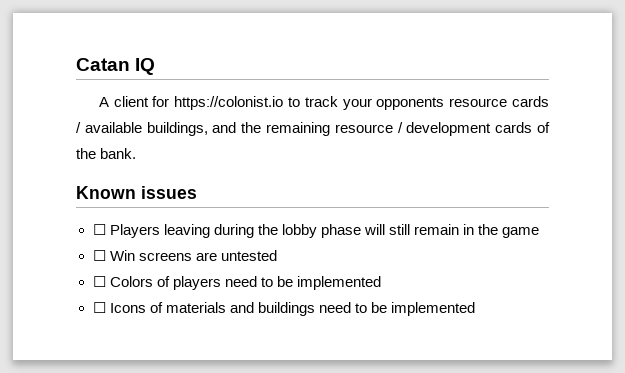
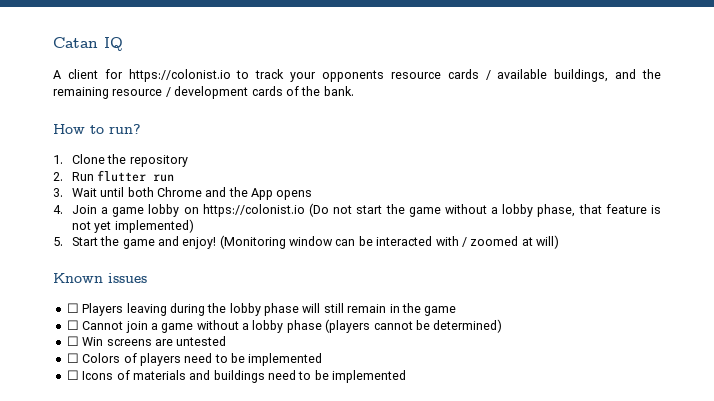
(137, 153) none -> [53,124,141,134] [53,154,188,167] [53,170,175,182] [53,187,313,200] [53,203,661,217] [71,219,194,233] [53,235,560,249] // How to run? // 1. Clone the repository // 2. Run flutter run // 3. Wait until both Chrome and the App opens // 4. Join a game lobby on https://colonist.io (Do not start the game without a lobby phase, that feature is not yet implemented) // 5. Start the game and enjoy! (Monitoring window can be interacted with / zoomed at will)
(540, 232) none -> [66,319,503,333] // ☐ Cannot join a game without a lobby phase (players cannot be determined)

